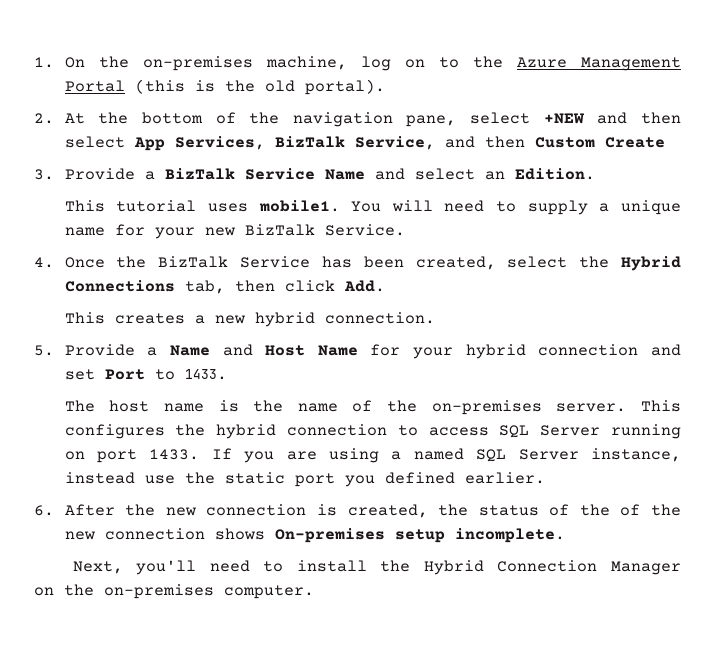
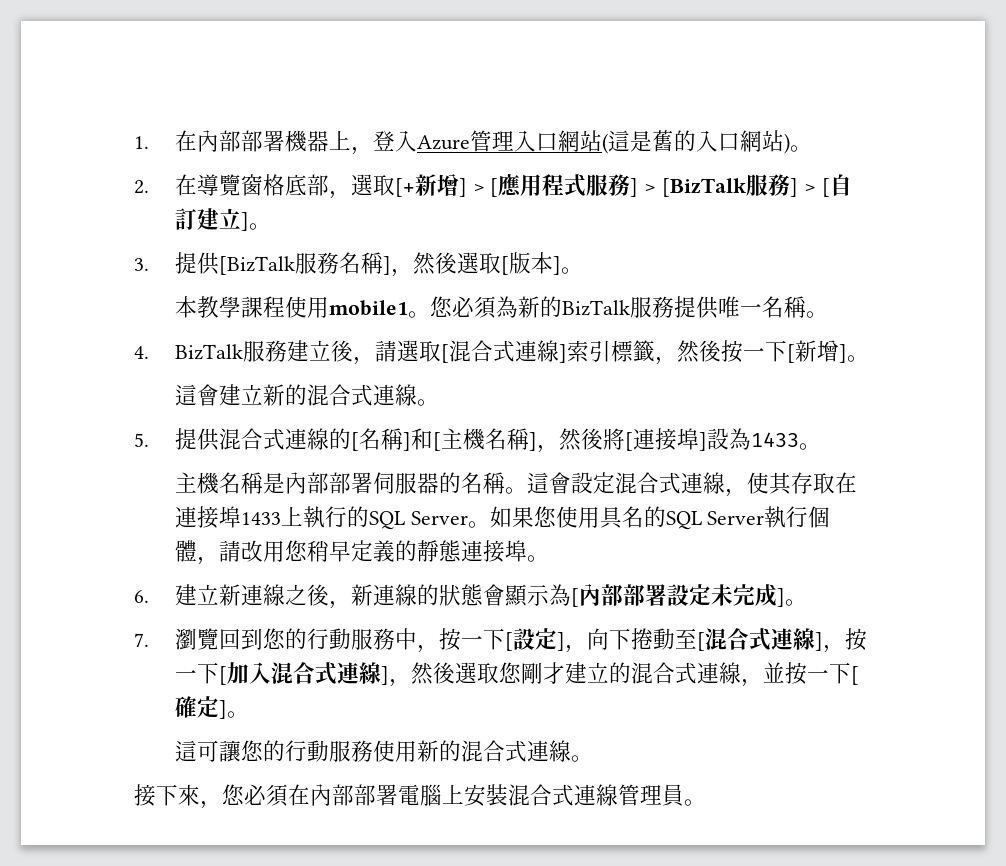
[64,56,682,71] [64,79,385,95] [34,112,681,127] [64,136,665,151] [34,168,595,180] [64,200,681,215] [64,224,405,239] [34,256,681,271] [64,280,385,294] [64,312,435,327] [34,344,681,359] [64,369,227,380] [64,400,681,415] [64,424,681,439] [64,448,681,463] [64,472,545,487] [34,504,682,518] [64,528,565,543] [72,560,681,575] [34,584,314,599] On the on-premises machine, log on to the Azure Management Portal (this is the old portal). // 2. At the bottom of the navigation pane, select +NEW and then select App Services, BizTalk Service, and then Custom Create // 3. Provide a BizTalk Service Name and select an Edition. // This tutorial uses mobile1. You will need to supply a unique name for your new BizTalk Service. // 4. Once the BizTalk Service has been created, select the Hybrid Connections tab, then click Add. // This creates a new hybrid connection. // 5. Provide a Name and Host Name for your hybrid connection and set Port to 1433. // The host name is the name of the on-premises server. This configures the hybrid connection to access SQL Server running on port 1433. If you are using a named SQL Server instance, instead use the static port you defined earlier. // 6. After the new connection is created, the status of the of the new connection shows On-premises setup incomplete. // Next, you'll need to install the Hybrid Connection Manager on the on-premises computer. -> [174,130,812,155] [134,174,852,199] [174,208,271,231] [134,252,583,277] [174,296,828,319] [134,340,869,365] [174,384,439,406] [134,428,821,453] [174,472,857,497] [174,506,831,530] [174,540,549,565] [134,584,807,609] [134,628,867,653] [174,662,859,687] [174,696,249,719] [174,740,593,762] [134,784,706,809] 在內部部署機器上，登入Azure管理入口網站(這是舊的入口網站)。 // 2.在導覽窗格底部，選取[+新增] > [應用程式服務] > [BizTalk服務] > [自訂建立]。 // 3.提供[BizTalk服務名稱]，然後選取[版本]。 // 本教學課程使用mobile1。您必須為新的BizTalk服務提供唯一名稱。 // 4. BizTalk服務建立後，請選取[混合式連線]索引標籤，然後按一下[新增]。 // 這會建立新的混合式連線。 // 5.提供混合式連線的[名稱]和[主機名稱]，然後將[連接埠]設為1433。 // 主機名稱是內部部署伺服器的名稱。這會設定混合式連線，使其存取在連接埠1433上執行的SQL Server。如果您使用具名的SQL Server執行個體，請改用您稍早定義的靜態連接埠。 // 6.建立新連線之後，新連線的狀態會顯示為[內部部署設定未完成]。 // 7.瀏覽回到您的行動服務中，按一下[設定]，向下捲動至[混合式連線]，按一下[加入混合式連線]，然後選取您剛才建立的混合式連線，並按一下[確定]。 // 這可讓您的行動服務使用新的混合式連線。 // 接下來，您必須在內部部署電腦上安裝混合式連線管理員。

